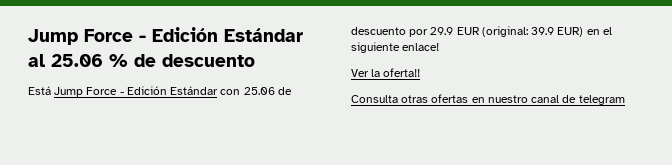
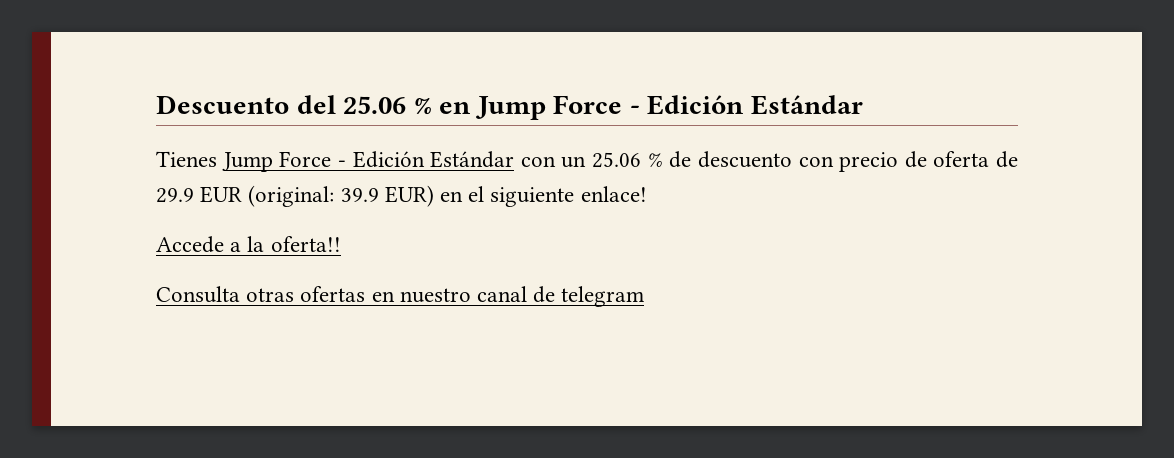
[28,27,303,45] [28,54,255,67] [28,86,51,95] Jump Force - Edición Estándar al 25.06 % de descuento // Está -> [156,95,864,120] [156,151,217,167] Descuento del 25.06 % en Jump Force - Edición Estándar // Tienes
[243,87,292,95] [351,27,429,37] 25.06 de descuento por -> [561,151,1018,172] un 25.06 % de descuento con precio de oferta de
[351,69,369,77] Ver -> [156,236,242,253] Accede a

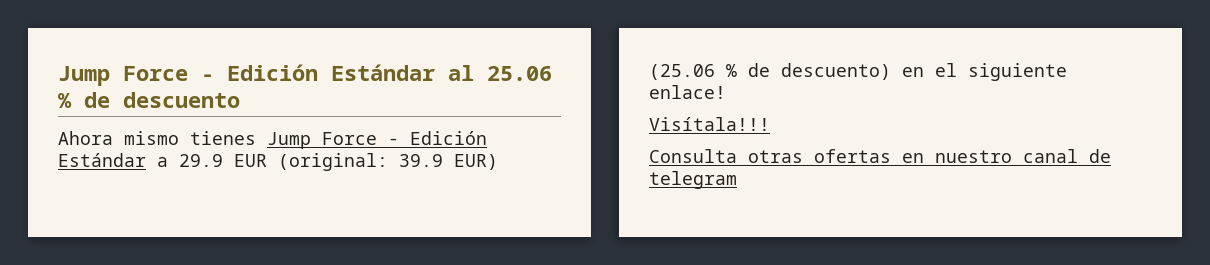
[156,95,864,120] [156,151,1018,172] Descuento del 25.06 % en Jump Force - Edición Estándar // Tienes Jump Force - Edición Estándar con un 25.06 % de descuento con precio de oferta de -> [58,64,552,86] [58,92,240,108] [58,131,487,149] [58,153,168,167] Jump Force - Edición Estándar al 25.06 % de descuento // Ahora mismo tienes Jump Force - Edición Estándar a
(434, 196) none -> [649,63,891,80] (25.06 % de descuento)
[156,236,341,253] Accede a la oferta!! -> [649,117,770,131] Visítala!!!

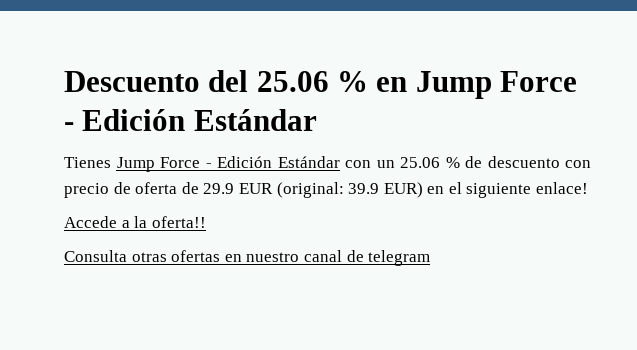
[58,64,552,86] [58,92,240,108] [58,131,487,149] [58,153,168,167] Jump Force - Edición Estándar al 25.06 % de descuento // Ahora mismo tienes Jump Force - Edición Estándar a -> [64,70,578,99] [64,109,317,131] [64,156,591,172] [64,182,199,198] Descuento del 25.06 % en Jump Force - Edición Estándar // Tienes Jump Force - Edición Estándar con un 25.06 % de descuento con precio de oferta de
[649,63,891,80] (25.06 % de descuento) -> (423, 190) none
[649,117,770,131] Visítala!!! -> [64,216,206,228] Accede a la oferta!!

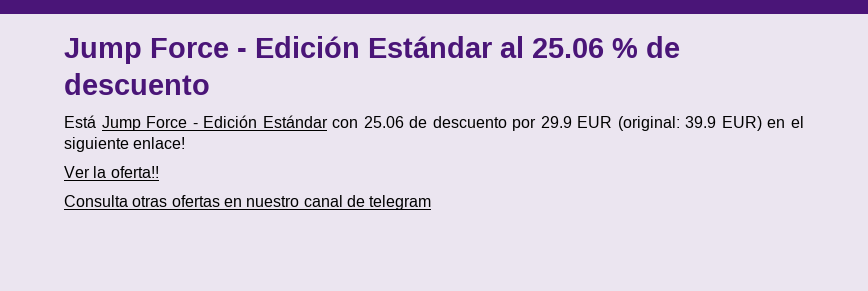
[64,70,578,99] [64,109,317,131] [64,157,111,168] Descuento del 25.06 % en Jump Force - Edición Estándar // Tienes -> [64,36,680,64] [64,73,210,95] [64,115,96,128] Jump Force - Edición Estándar al 25.06 % de descuento // Está
[376,156,591,168] [64,182,199,198] un 25.06 % de descuento con precio de oferta de -> [363,116,537,131] 25.06 de descuento por
[64,216,130,228] Accede a -> [64,166,90,178] Ver

